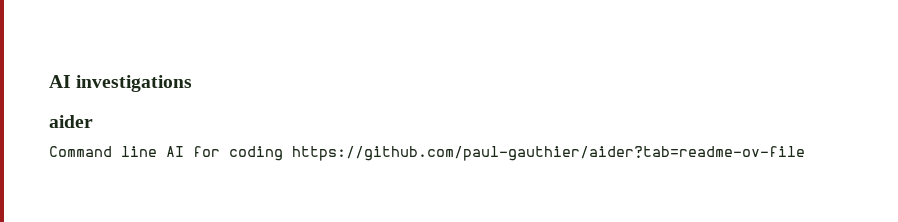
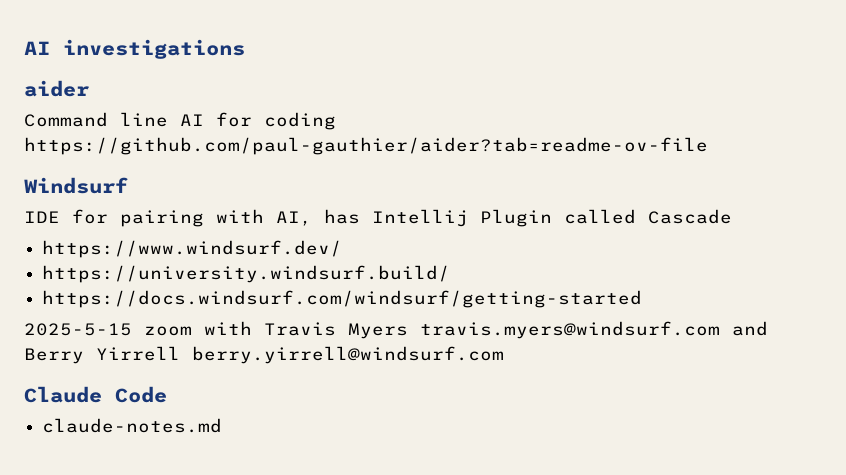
(805, 153) none -> [24,177,128,194] [24,209,732,227] [42,240,343,258] [42,265,451,283] [42,290,643,308] [24,321,768,339] [24,346,504,364] [24,386,167,403] [42,418,223,433] // Windsurf // IDE for pairing with AI, has Intellij Plugin called Cascade // https://www.windsurf.dev/ // https://university.windsurf.build/ // https://docs.windsurf.com/windsurf/getting-started // 2025-5-15 zoom with Travis Myers travis.myers@windsurf.com and Berry Yirrell berry.yirrell@windsurf.com // Claude Code // claude-notes.md

